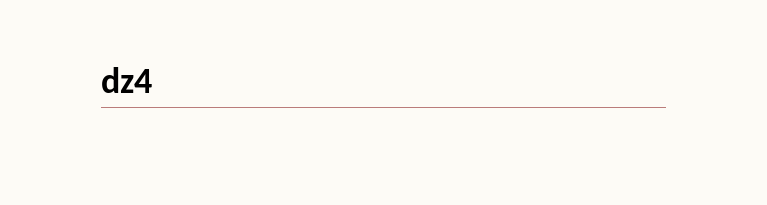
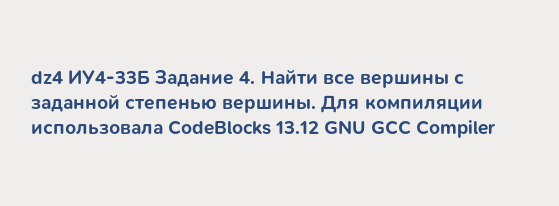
(152, 80) none -> [68,69,464,88] [31,94,483,113] [31,120,495,138] ИУ4-33Б Задание 4. Найти все вершины с заданной степенью вершины. Для компиляции использовала CodeBlocks 13.12 GNU GCC Compiler

